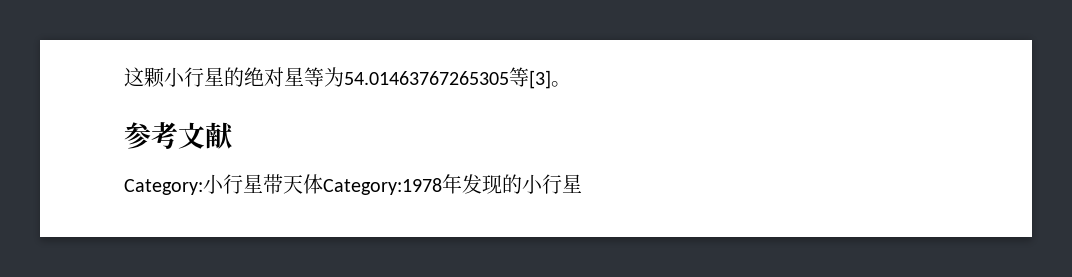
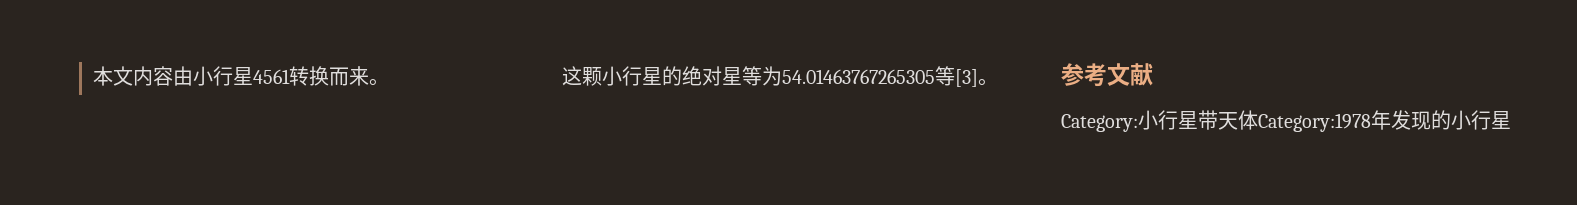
(124, 77) none -> [92,66,389,86] 本文内容由小行星4561转换而来。 //

